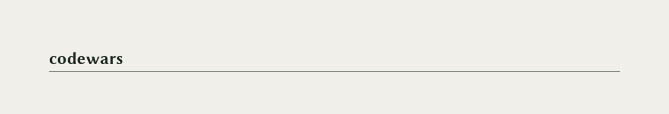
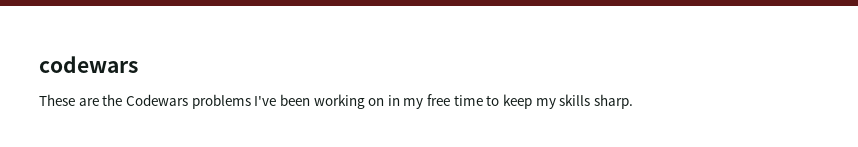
(123, 58) none -> [39,94,633,109] // These are the Codewars problems I've been working on in my free time to keep my skills sharp.

